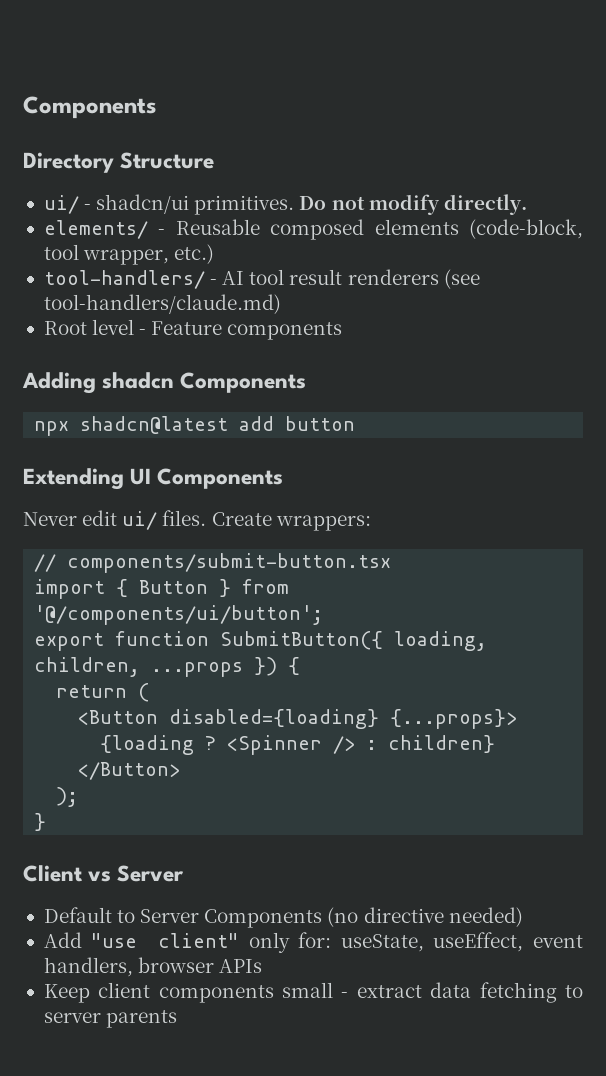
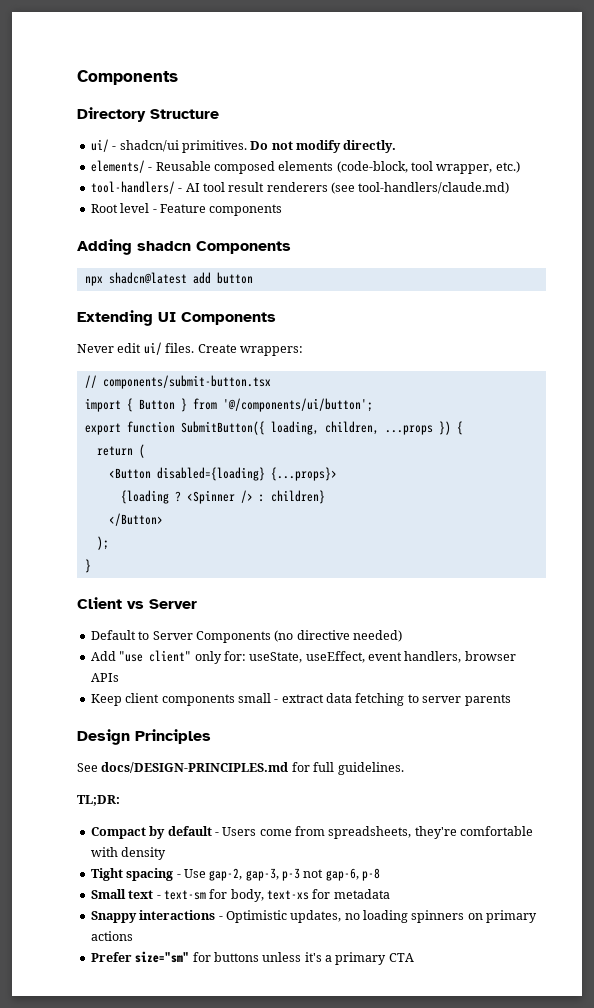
(178, 1019) none -> [77,729,211,745] [77,762,404,775] [77,795,120,806] [90,826,534,839] [90,847,167,860] [90,868,381,881] [90,889,390,902] [90,910,538,923] [90,931,133,941] [90,951,414,965] // Design Principles // See docs/DESIGN-PRINCIPLES.md for full guidelines. // TL;DR: // Compact by default - Users come from spreadsheets, they're comfortable with density // Tight spacing - Use gap-2, gap-3, p-3 not gap-6, p-8 // Small text - text-sm for body, text-xs for metadata // Snappy interactions - Optimistic updates, no loading spinners on primary actions // Prefer size="sm" for buttons unless it's a primary CTA

